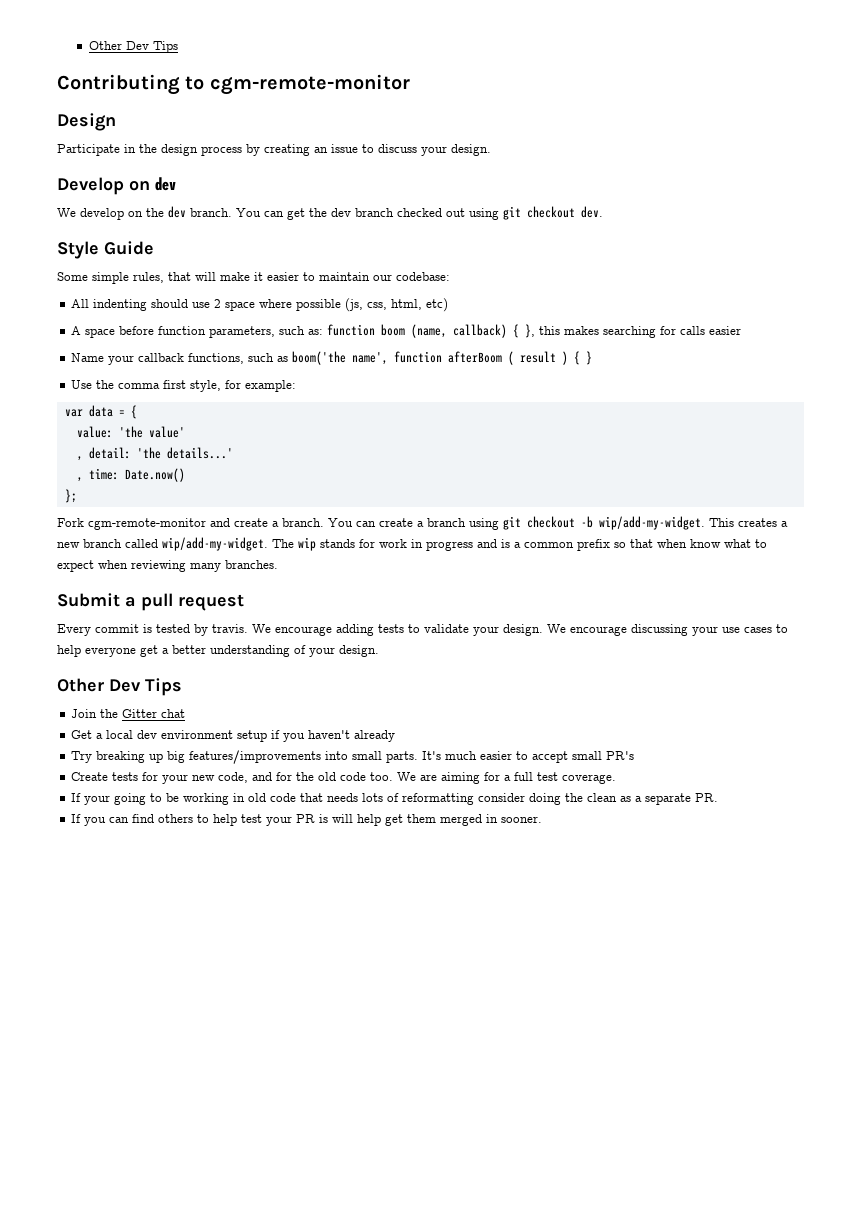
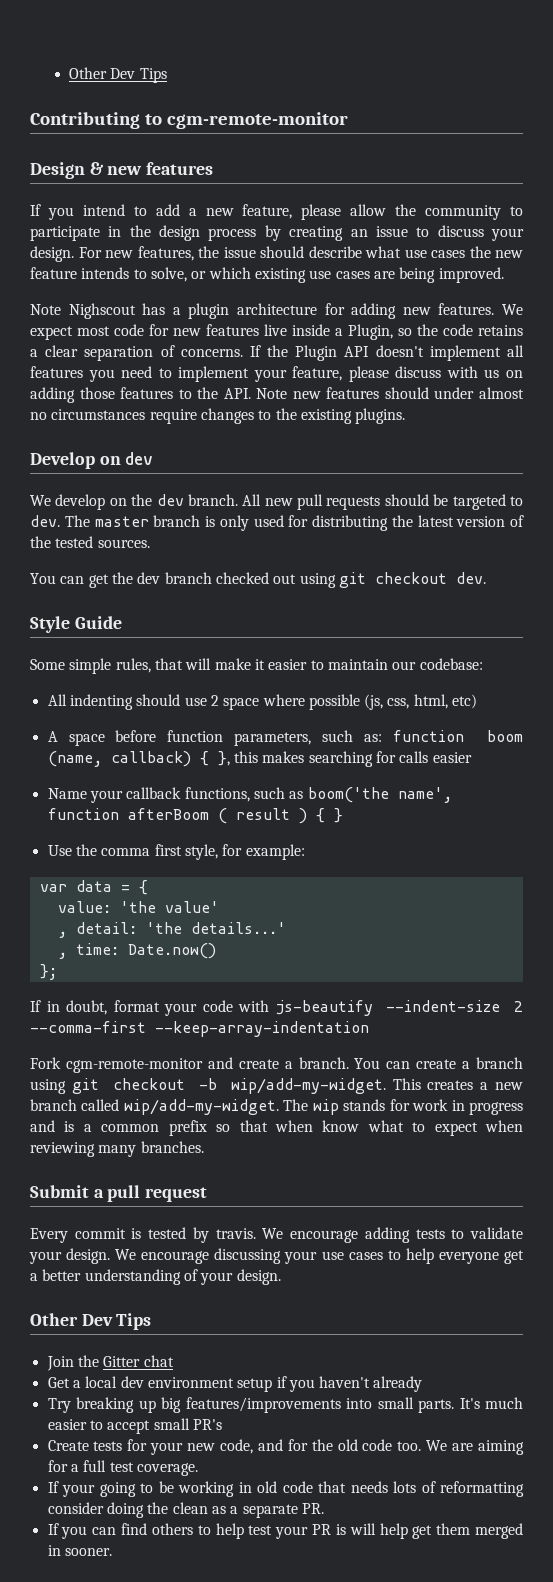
[57,144,120,156] // Participate -> [89,162,214,175] [30,204,523,220] [30,226,100,241] & new features // If you intend to add a new feature, please allow the community to participate
(491, 150) none -> [78,246,523,261] [30,267,504,283] [30,303,524,319] [30,324,523,340] [30,345,524,361] [30,366,524,382] [30,387,525,403] [30,408,406,424] For new features, the issue should describe what use cases the new feature intends to solve, or which existing use cases are being improved. // Note Nighscout has a plugin architecture for adding new features. We expect most code for new features live inside a Plugin, so the code retains a clear separation of concerns. If the Plugin API doesn't implement all features you need to implement your feature, please discuss with us on adding those features to the API. Note new features should under almost no circumstances require changes to the existing plugins.
(232, 212) none -> [242,494,523,510] [30,515,524,531] [30,536,150,548] All new pull requests should be targeted to dev. The master branch is only used for distributing the latest version of the tested sources. //
(77, 496) none -> [30,1000,523,1016] [30,1021,369,1037] // If in doubt, format your code with js-beautify --indent-size 2 --comma-first --keep-array-indentation

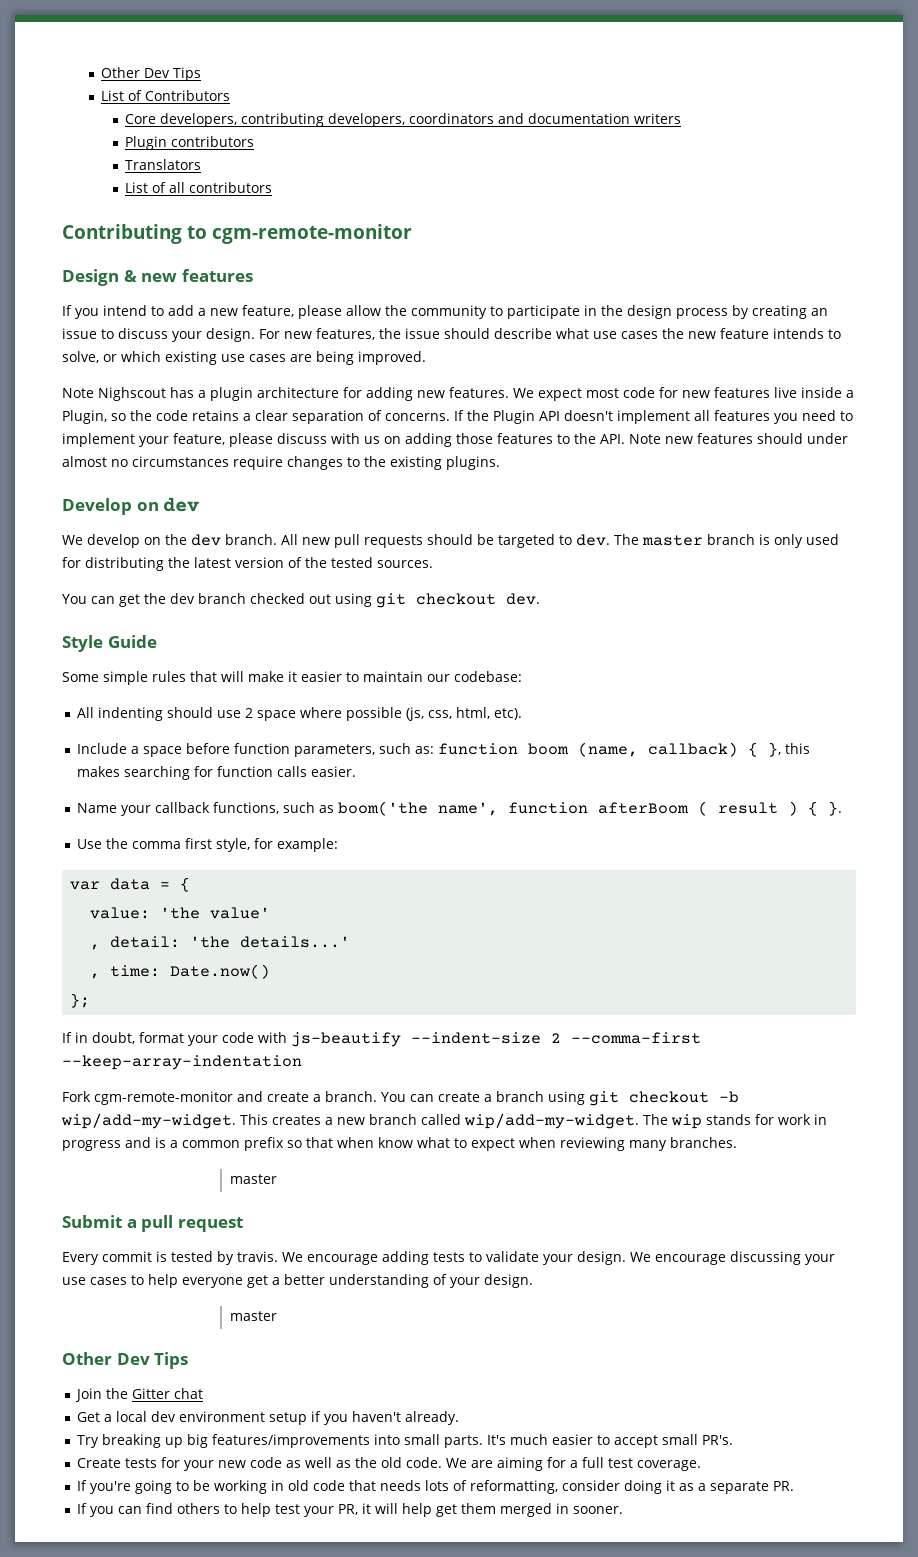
[69,67,167,83] Other Dev Tips -> [100,67,201,81] [100,90,230,101] [124,113,681,127] [124,136,254,150] [124,159,201,170] [124,182,272,193] Other Dev Tips // List of Contributors // Core developers, contributing developers, coordinators and documentation writers // Plugin contributors // Translators // List of all contributors
[115,658,151,673] rules, -> [152,671,186,682] rules
[452,694,478,709] [47,731,58,742] etc) // A -> [493,708,522,720] [76,743,139,754] etc). // Include a
[399,751,472,763] calls easier -> [216,766,356,777] function calls easier.
[333,808,343,823] } -> [827,801,842,816] }.
(204, 1147) none -> [229,1174,277,1184] // master
(281, 1277) none -> [229,1311,277,1321] // master
[373,1376,423,1392] already -> [404,1411,459,1425] already.
[192,1419,222,1430] PR's -> [701,1435,733,1445] PR's.
[220,1439,422,1454] code, and for the old code too. -> [249,1457,442,1468] code as well as the old code.
[62,1484,96,1497] your -> [89,1481,131,1494] you're
[440,1481,524,1497] reformatting -> [469,1480,558,1494] reformatting,
[147,1502,208,1514] the clean -> [665,1480,675,1491] it
[312,1524,346,1535] PR is -> [337,1503,371,1515] PR, it

